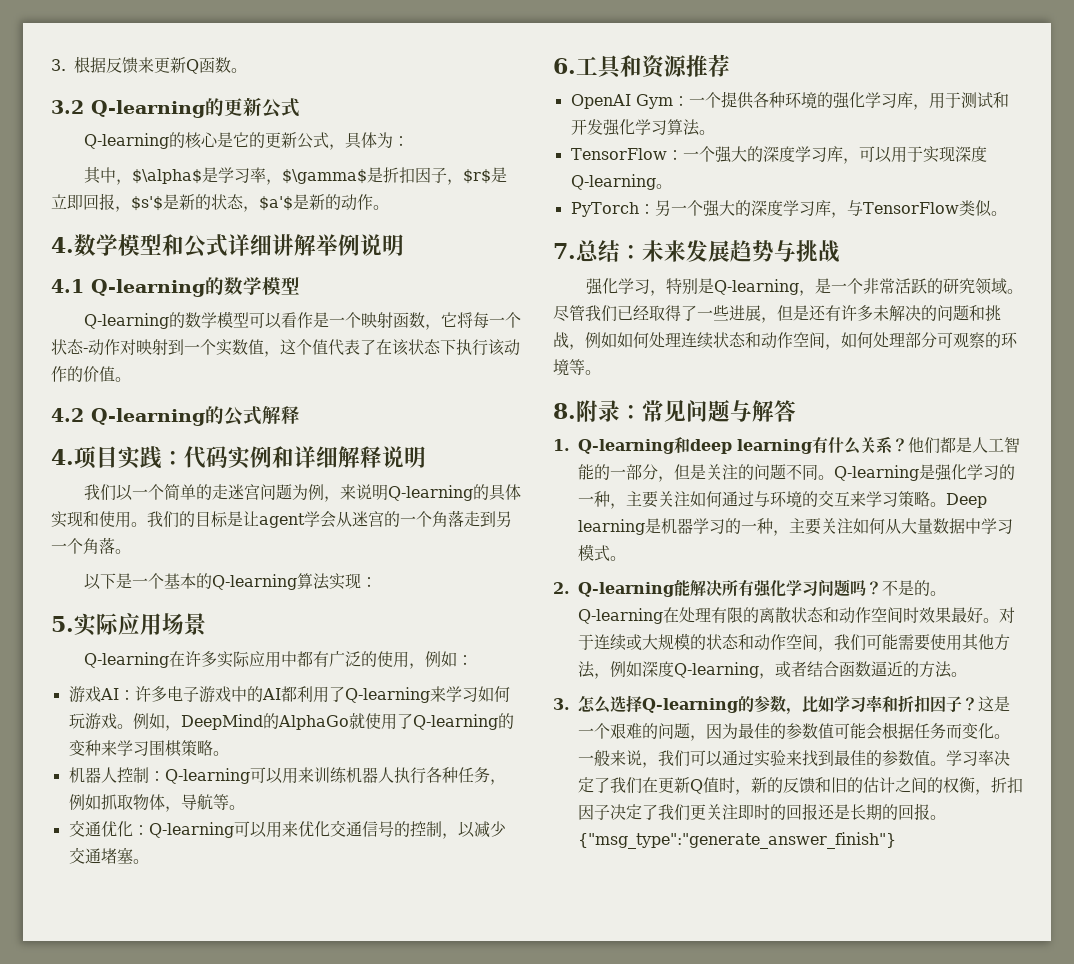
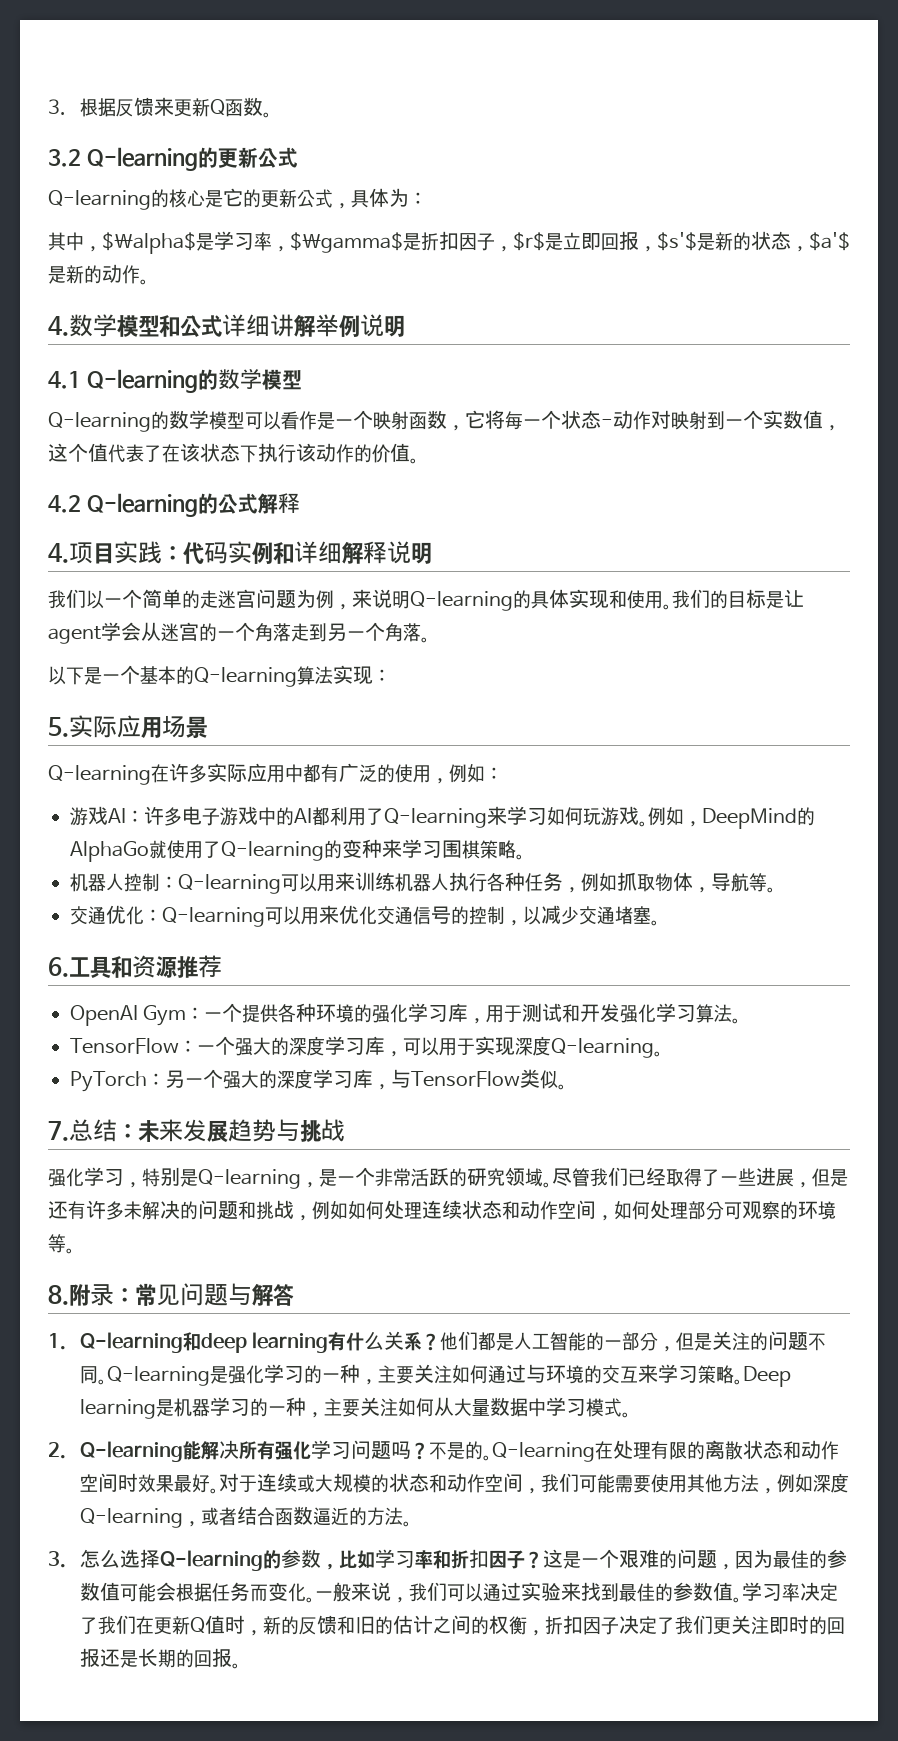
[578,832,896,849] {"msg_type":"generate_answer_finish"} -> (241, 1666) none

